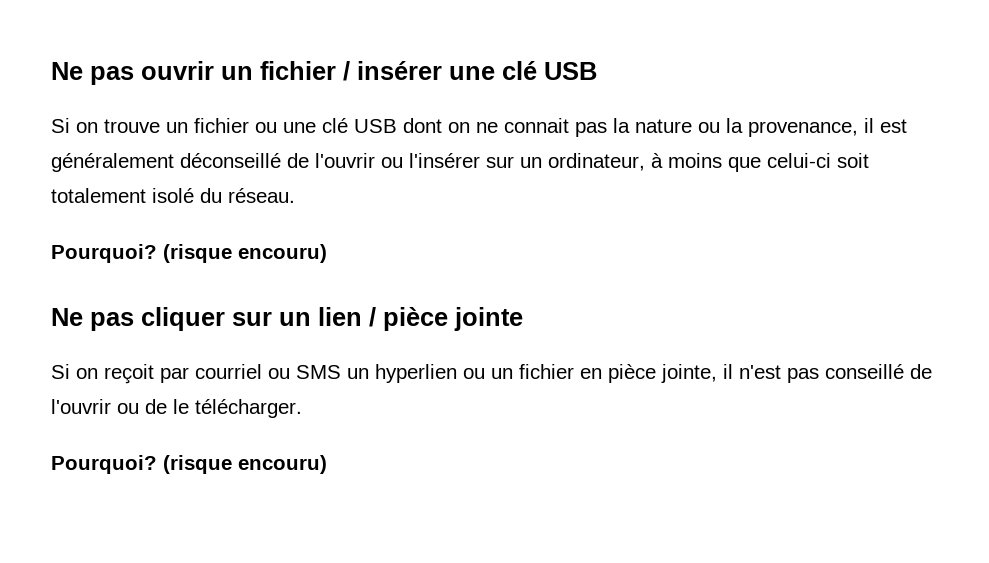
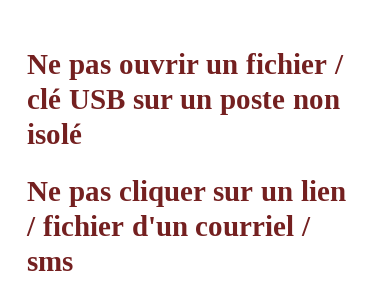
[357,61,597,80] [51,118,907,137] [51,153,869,172] [51,188,295,203] [51,244,327,263] insérer une clé USB // Si on trouve un fichier ou une clé USB dont on ne connait pas la nature ou la provenance, il est généralement déconseillé de l'ouvrir ou l'insérer sur un ordinateur, à moins que celui-ci soit totalement isolé du réseau. // Pourquoi? (risque encouru) -> [27,88,341,115] [27,123,82,144] clé USB sur un poste non isolé
[383,307,523,331] [51,364,932,384] [51,399,302,418] [51,455,327,474] pièce jointe // Si on reçoit par courriel ou SMS un hyperlien ou un fichier en pièce jointe, il n'est pas conseillé de l'ouvrir ou de le télécharger. // Pourquoi? (risque encouru) -> [42,215,312,236] [27,257,73,271] fichier d'un courriel / sms

